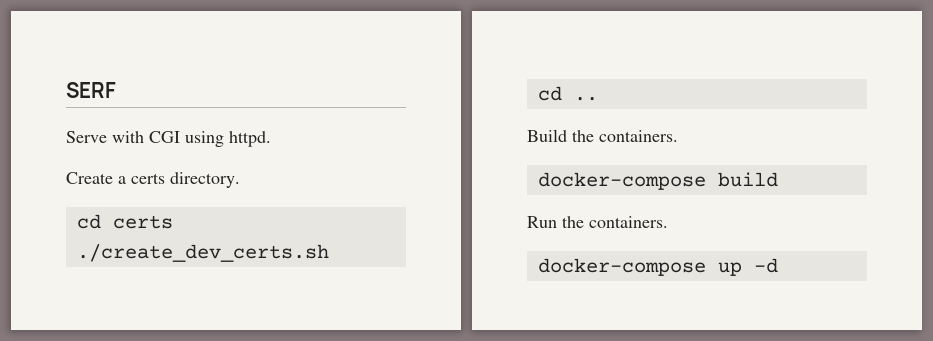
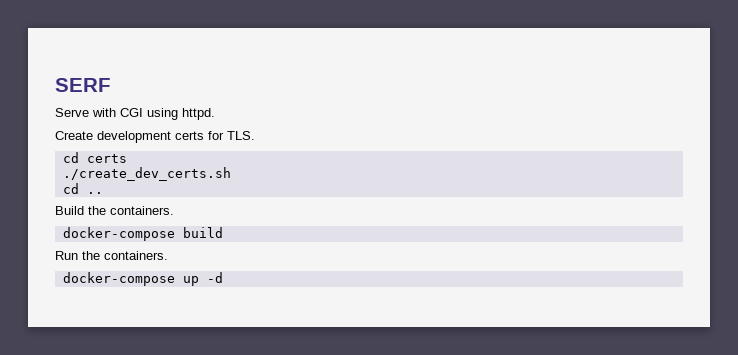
[118,172,240,188] a certs directory. -> [97,131,255,143] development certs for TLS.

